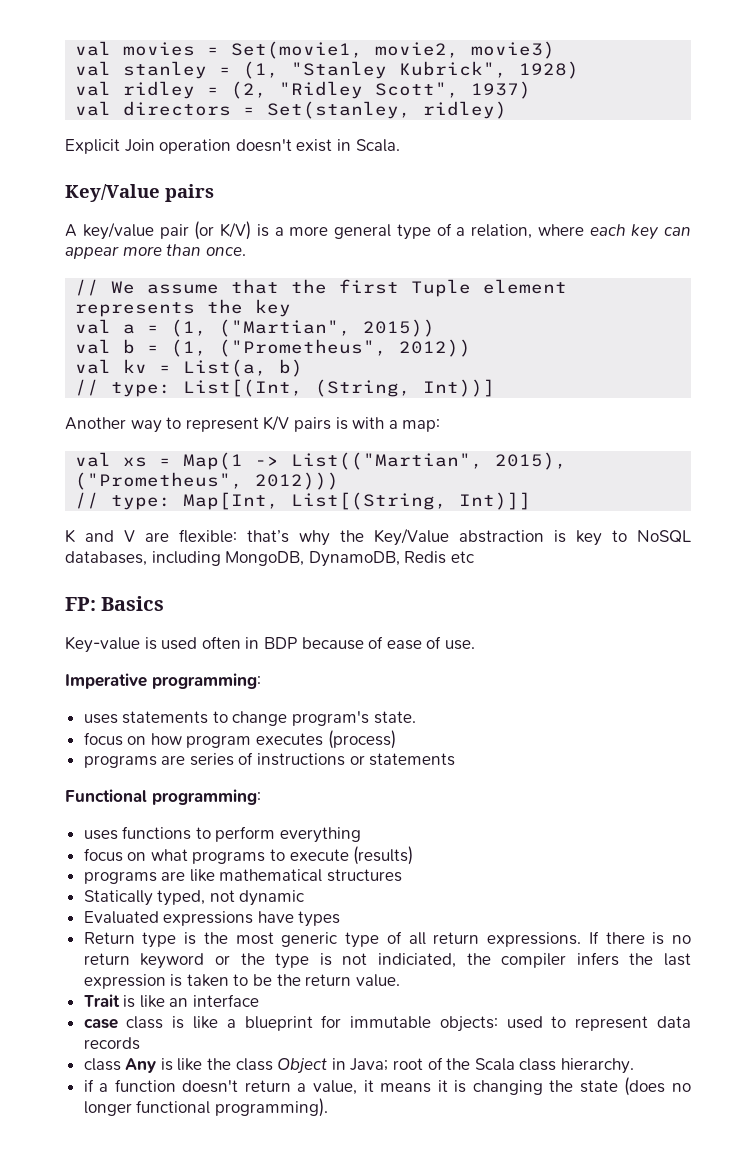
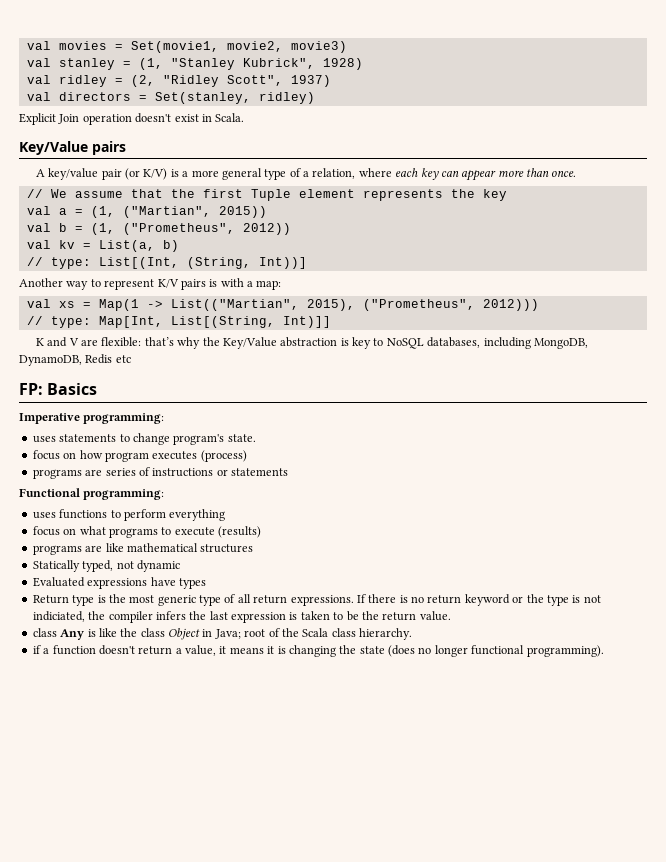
[65,636,475,653] // Key-value is used often in BDP because of ease of use. -> (98, 389) none
[83,994,260,1008] [83,1015,691,1032] [83,1037,140,1050] // Trait is like an interface // case class is like a blueprint for immutable objects: used to represent data records -> (451, 616) none

